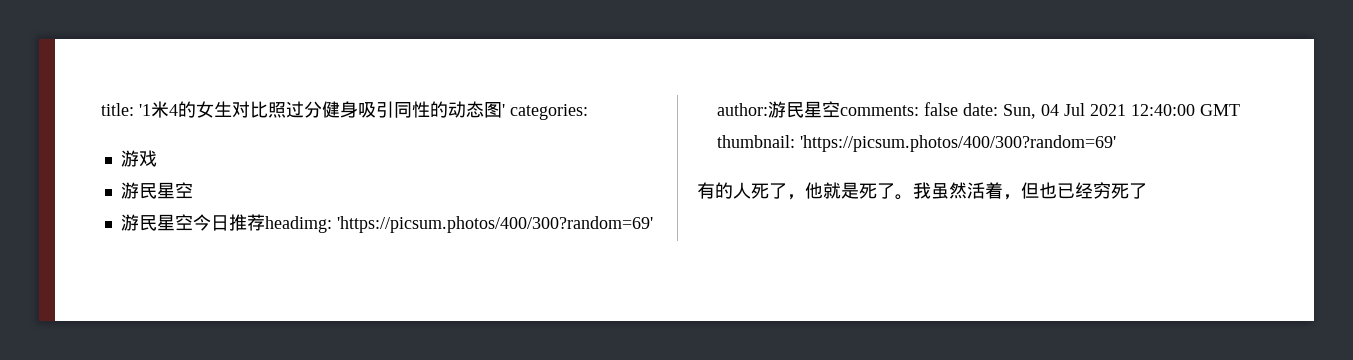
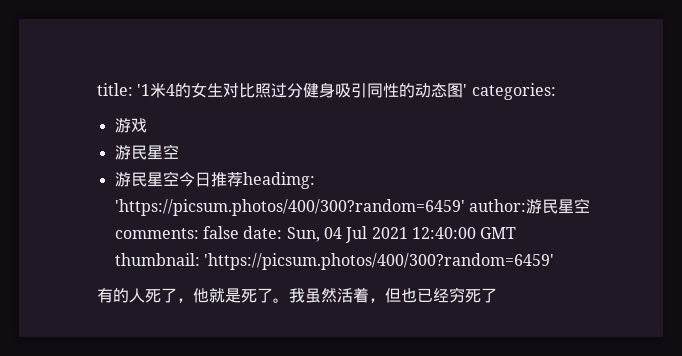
[336,216,653,233] 'https://picsum.photos/400/300?random=69' -> [114,199,465,216] 'https://picsum.photos/400/300?random=6459'
[799,135,1116,152] 'https://picsum.photos/400/300?random=69' -> [203,253,554,270] 'https://picsum.photos/400/300?random=6459'

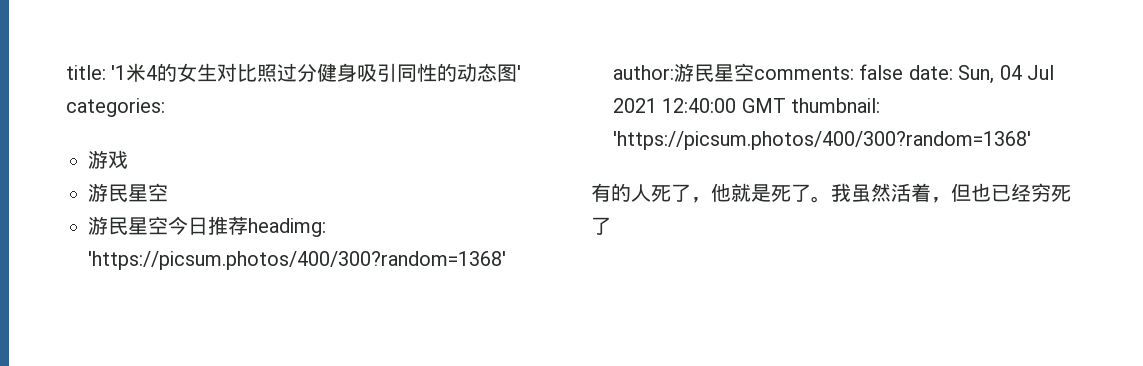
[114,199,465,216] 'https://picsum.photos/400/300?random=6459' -> [88,251,506,270] 'https://picsum.photos/400/300?random=1368'
[203,253,554,270] 'https://picsum.photos/400/300?random=6459' -> [613,131,1031,150] 'https://picsum.photos/400/300?random=1368'

